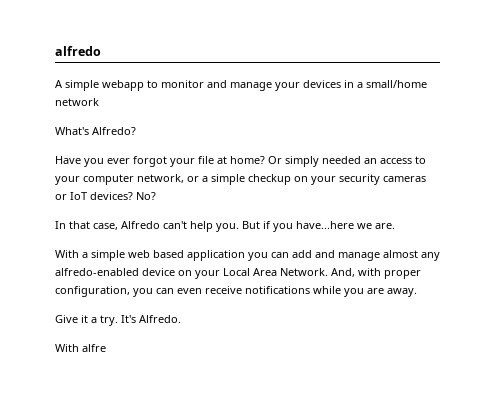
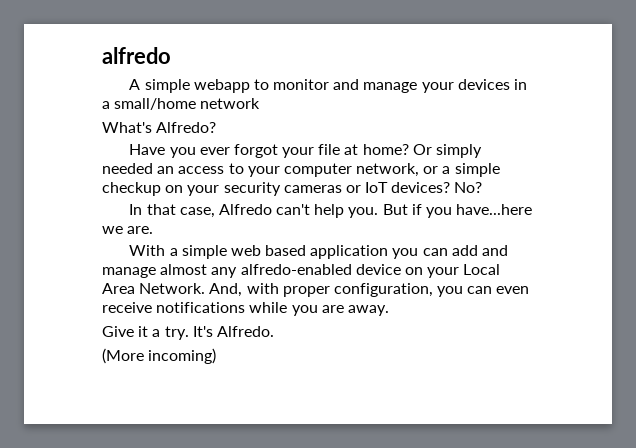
[55,344,106,352] With alfre -> [102,348,217,364] (More incoming)

